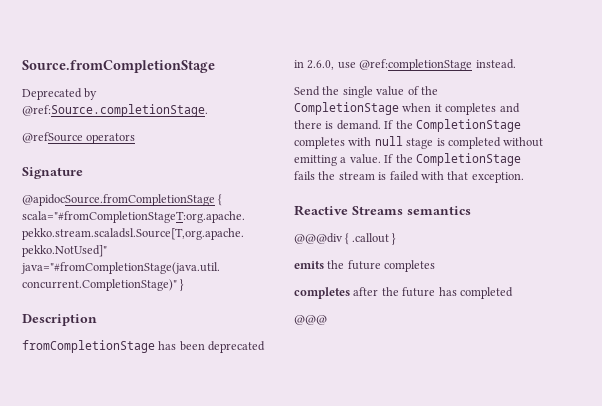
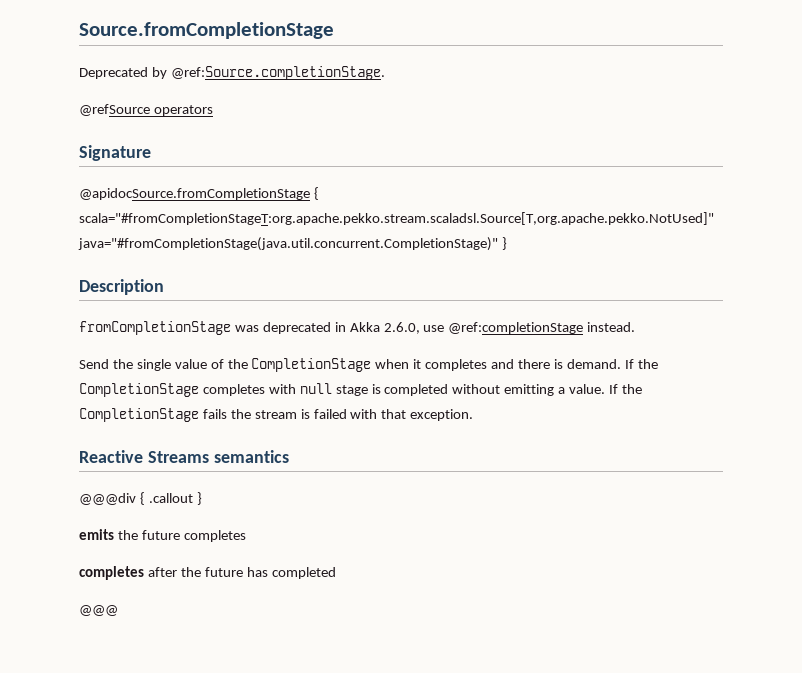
[158,341,205,351] has been -> [234,325,259,332] was
(304, 64) none -> [349,322,380,332] Akka

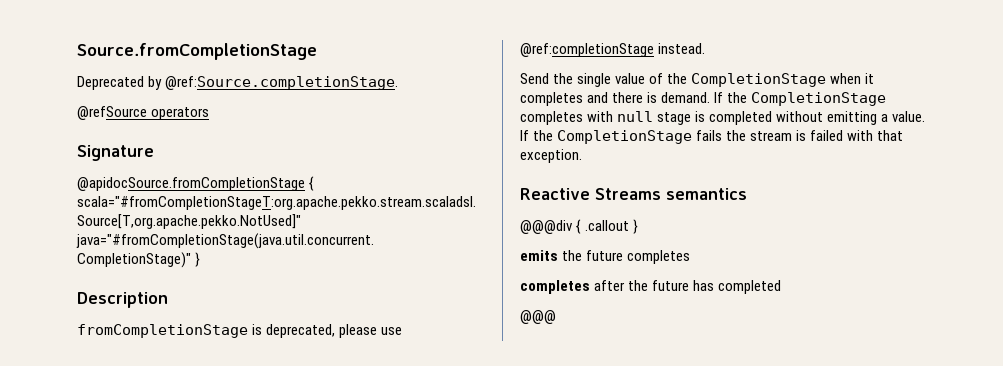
[234,322,420,334] was deprecated in Akka 2.6.0, -> [252,324,378,338] is deprecated, please

